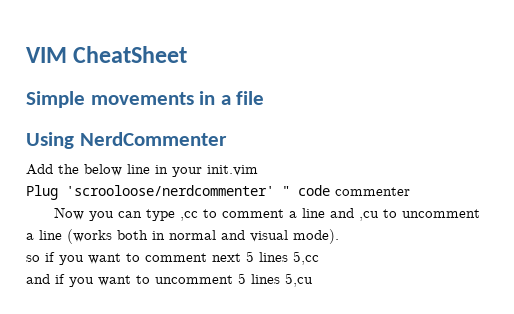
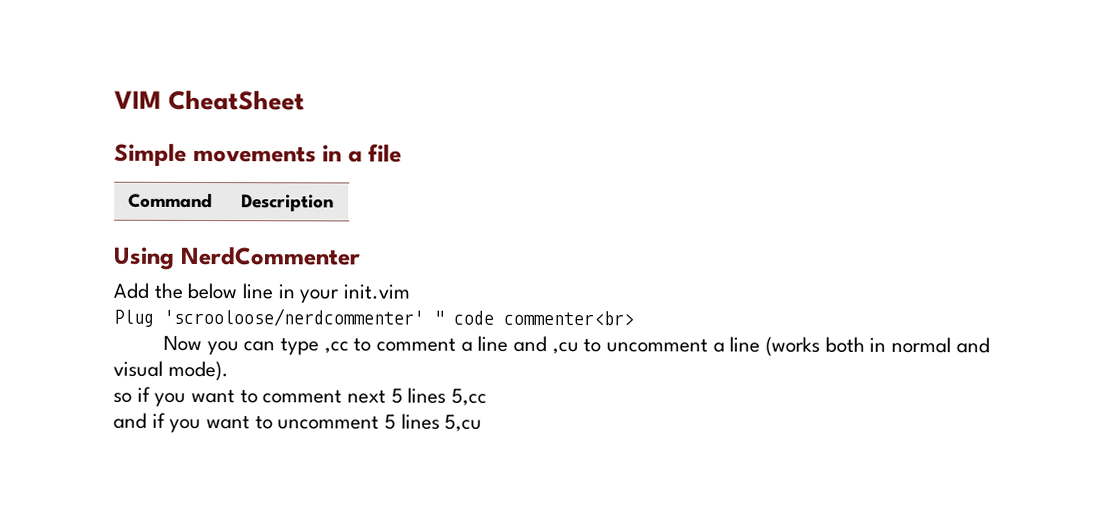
(265, 98) none -> [128,192,214,209] [241,194,335,212] // Command | Description
[335,187,410,196] commenter -> [503,310,634,326] commenter<br>

